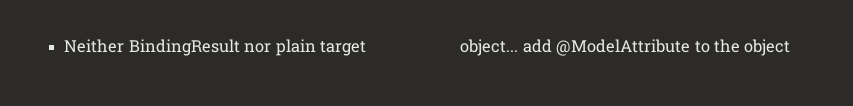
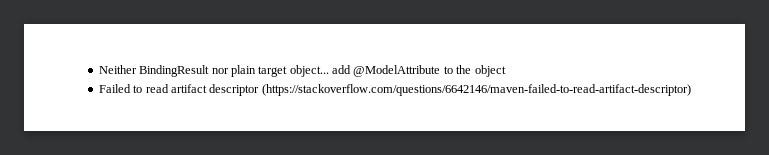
(791, 47) none -> [98,84,691,96] // Failed to read artifact descriptor (https://stackoverflow.com/questions/6642146/maven-failed-to-read-artifact-descriptor)

